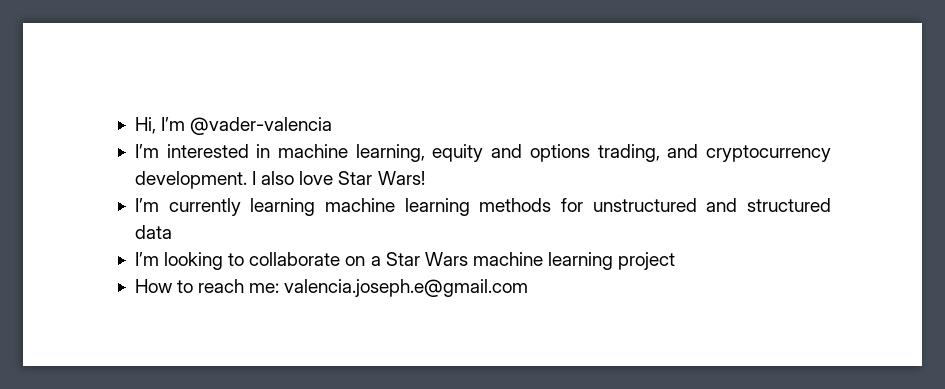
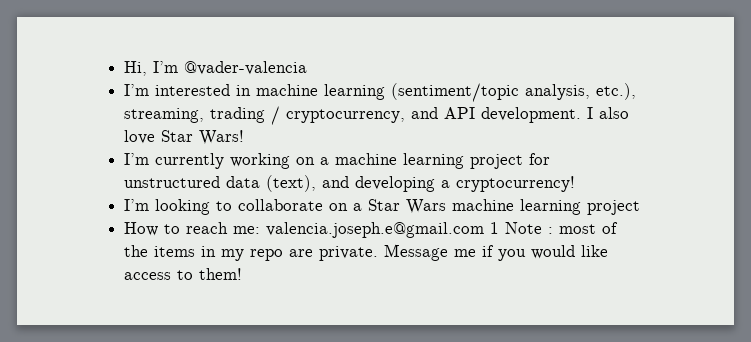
[355,144,832,162] learning, equity and options trading, and cryptocurrency -> [324,83,637,102] [124,106,476,125] learning (sentiment/topic analysis, etc.), streaming, trading / cryptocurrency, and API
[250,198,552,216] learning machine learning methods -> [230,153,524,169] working on a machine learning project
[706,198,832,212] [134,225,172,239] and structured data -> [226,175,576,192] data (text), and developing a cryptocurrency!
(529, 288) none -> [490,222,619,234] [124,244,609,261] [124,268,243,280] 1 Note : most of the items in my repo are private. Message me if you would like access to them!

